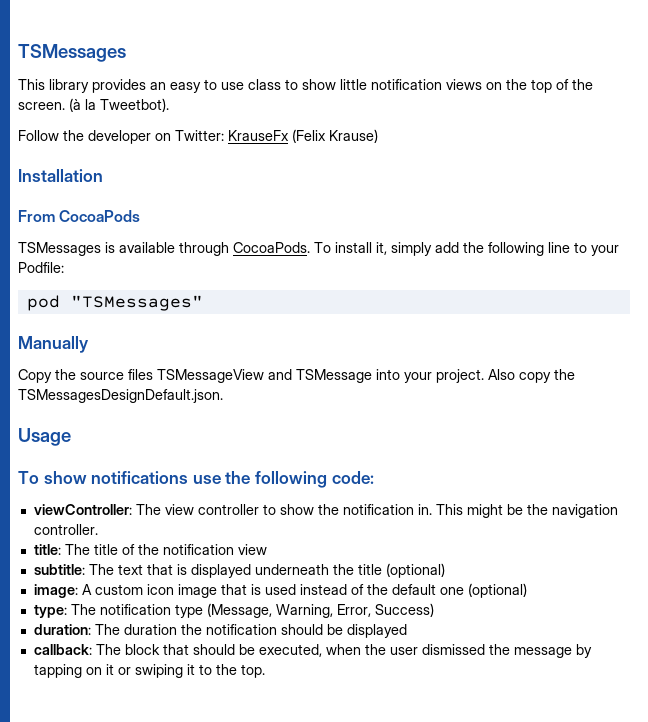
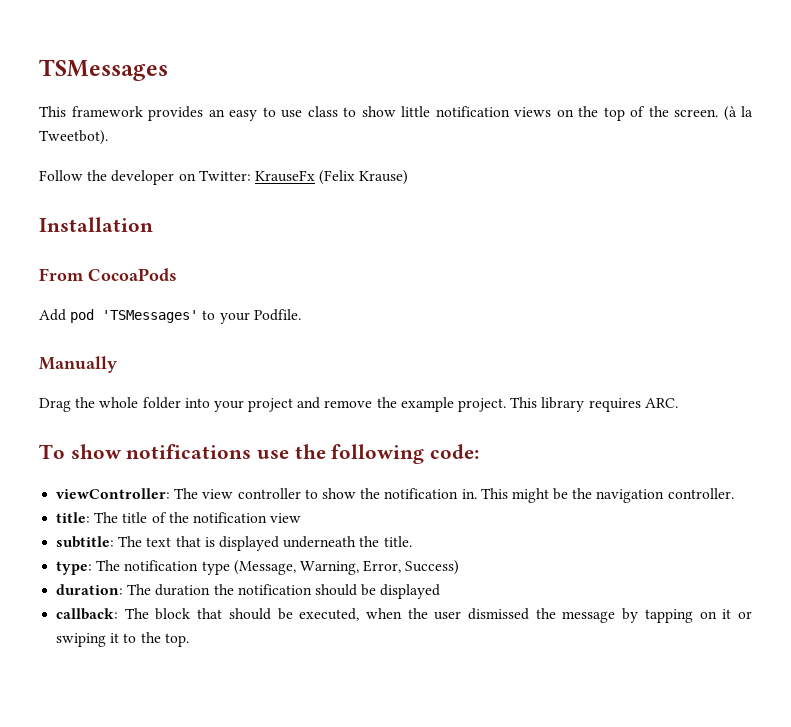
[49,79,89,93] library -> [71,106,143,117] framework
[18,242,619,256] [18,262,64,273] [26,295,203,311] [18,336,89,353] [18,369,575,383] [18,389,223,403] [18,428,71,446] TSMessages is available through CocoaPods. To install it, simply add the following line to your Podfile: // pod "TSMessages" // Manually // Copy the source files TSMessageView and TSMessage into your project. Also copy the TSMessagesDesignDefault.json. // Usage -> [39,309,301,324] [39,356,117,373] [39,397,678,412] Add pod 'TSMessages' to your Podfile. // Manually // Drag the whole folder into your project and remove the example project. This library requires ARC.
[357,563,445,578] [33,583,527,598] title (optional) // image: A custom icon image that is used instead of the default one (optional) -> [383,536,412,547] title.

